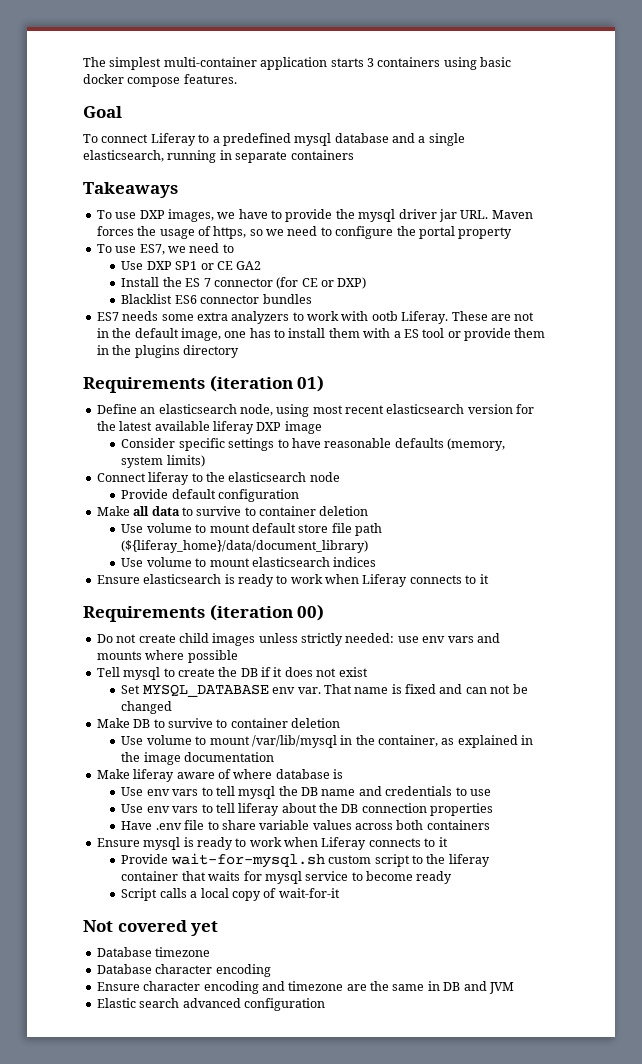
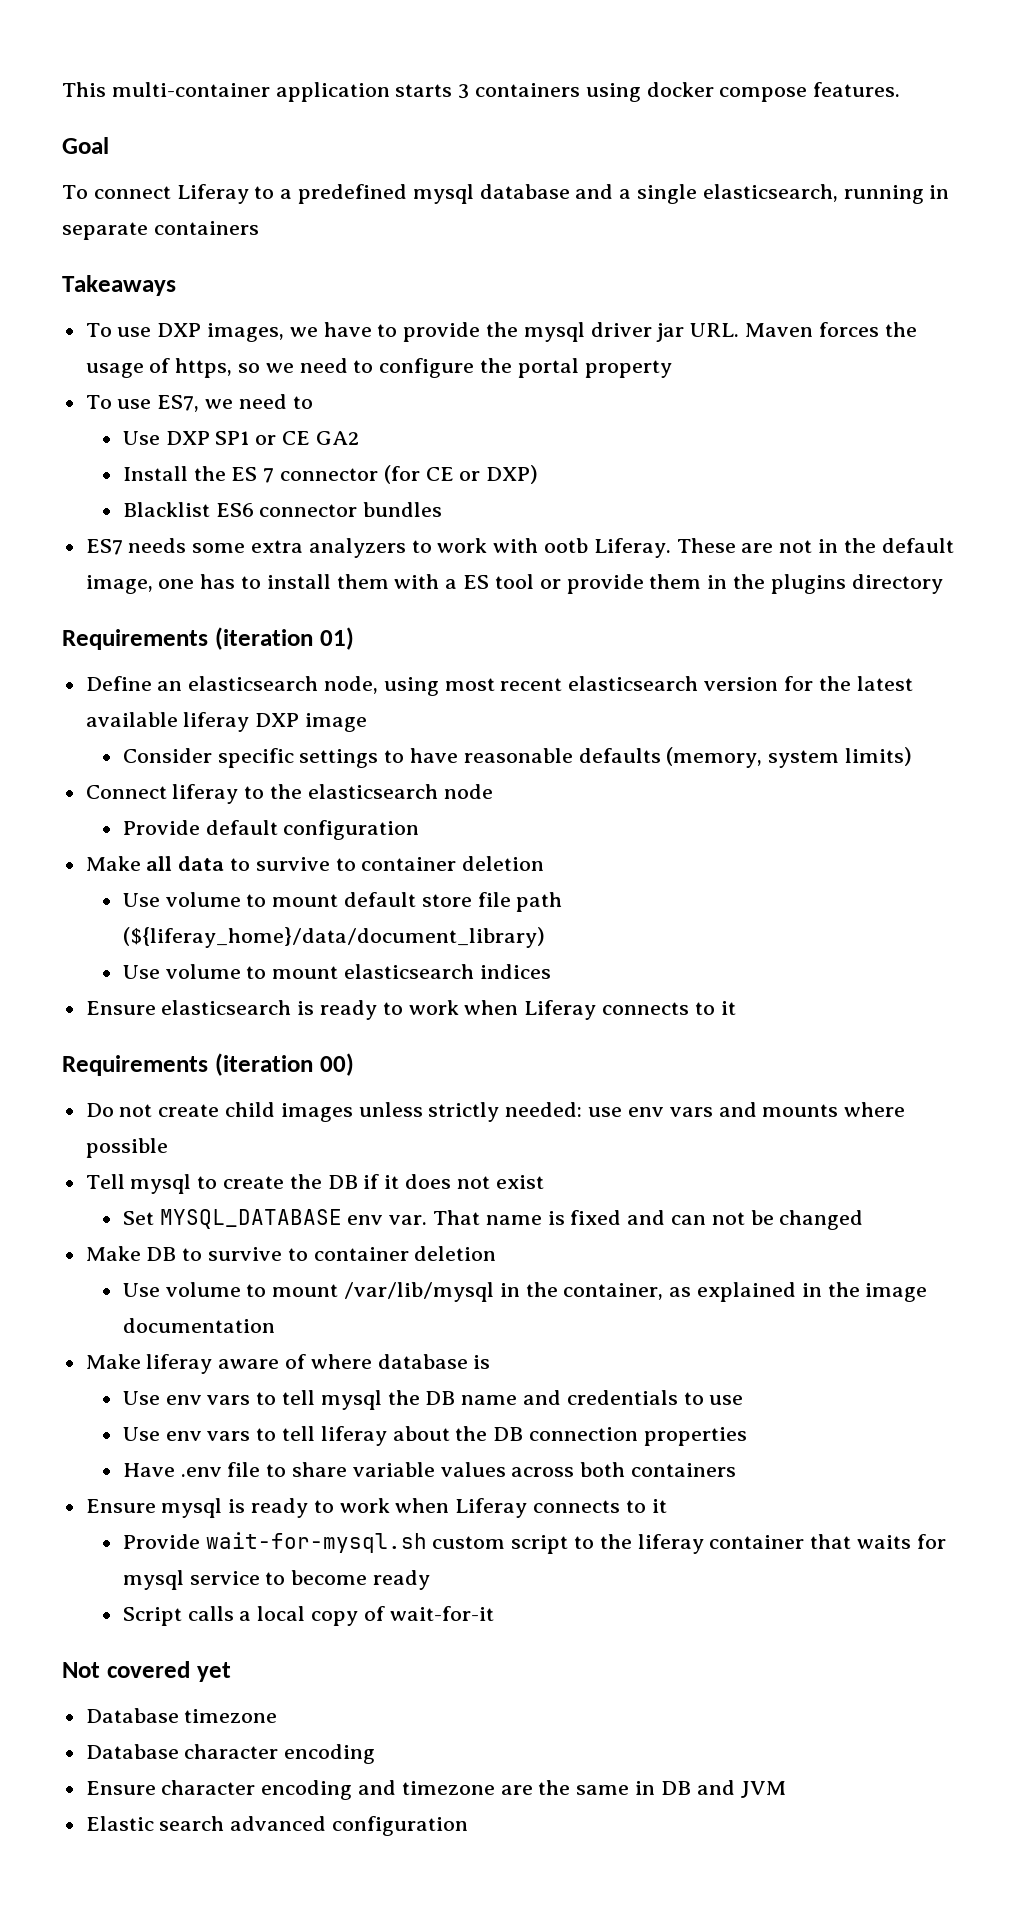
[83,57,162,70] The simplest -> [62,82,106,97] This
[480,57,511,67] basic -> (641, 92) none

